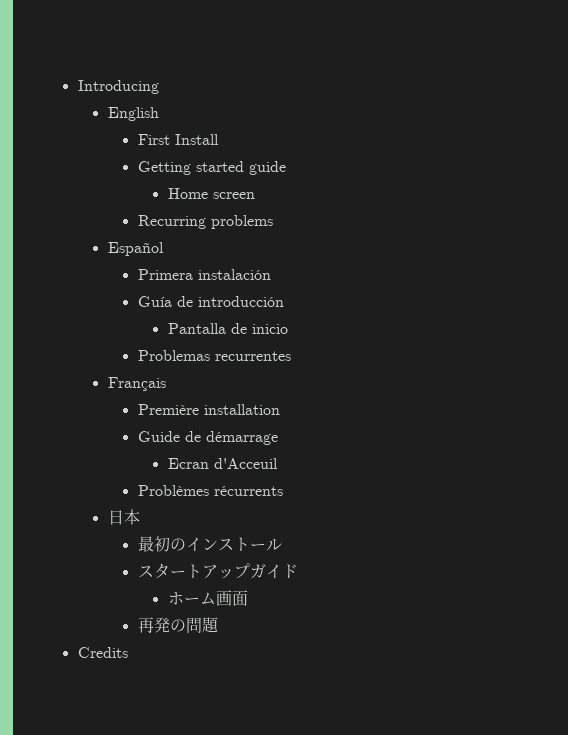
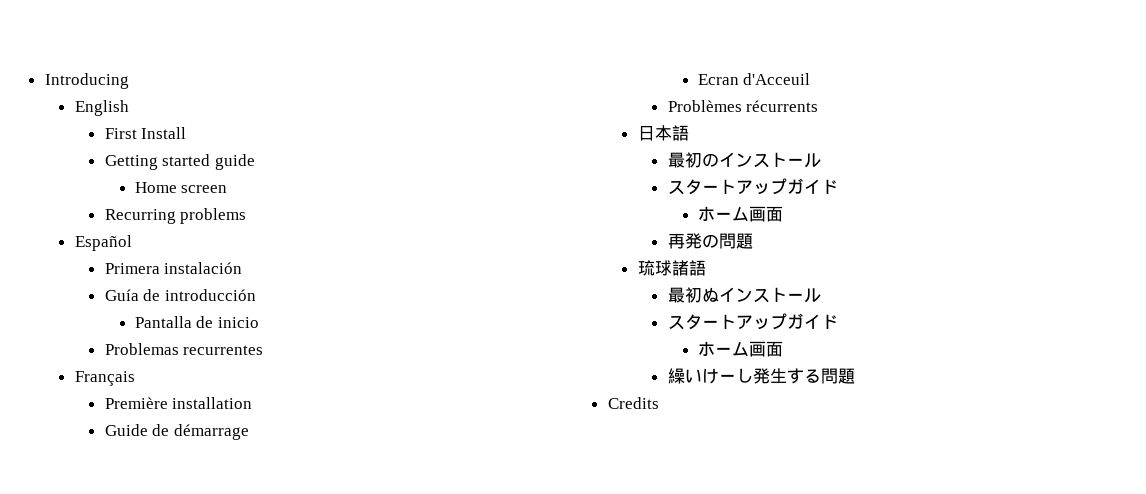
(140, 517) none -> [671,125,689,141] 語
(219, 625) none -> [637,260,706,276] [667,287,821,303] [667,313,838,330] [697,341,783,357] [667,368,855,384] // 琉球諸語 // 最初ぬインストール // スタートアップガイド // ホーム画面 // 繰いけーし発生する問題

